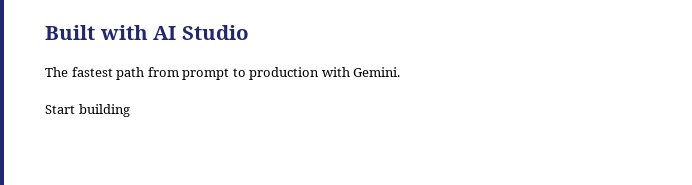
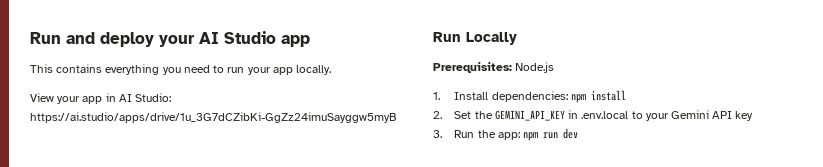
[45,25,249,40] [45,67,401,80] [45,104,130,117] Built with AI Studio // The fastest path from prompt to production with Gemini. // Start building -> [30,31,310,47] [30,64,332,75] [30,93,172,104] [30,112,396,123] [433,32,517,45] [433,62,555,73] [433,90,626,103] [433,110,754,121] [433,128,579,141] Run and deploy your AI Studio app // This contains everything you need to run your app locally. // View your app in AI Studio: https://ai.studio/apps/drive/1u_3G7dCZibKi-GgZz24imuSayggw5myB // Run Locally // Prerequisites: Node.js // 1. Install dependencies: npm install // 2. Set the GEMINI_API_KEY in .env.local to your Gemini API key // 3. Run the app: npm run dev

